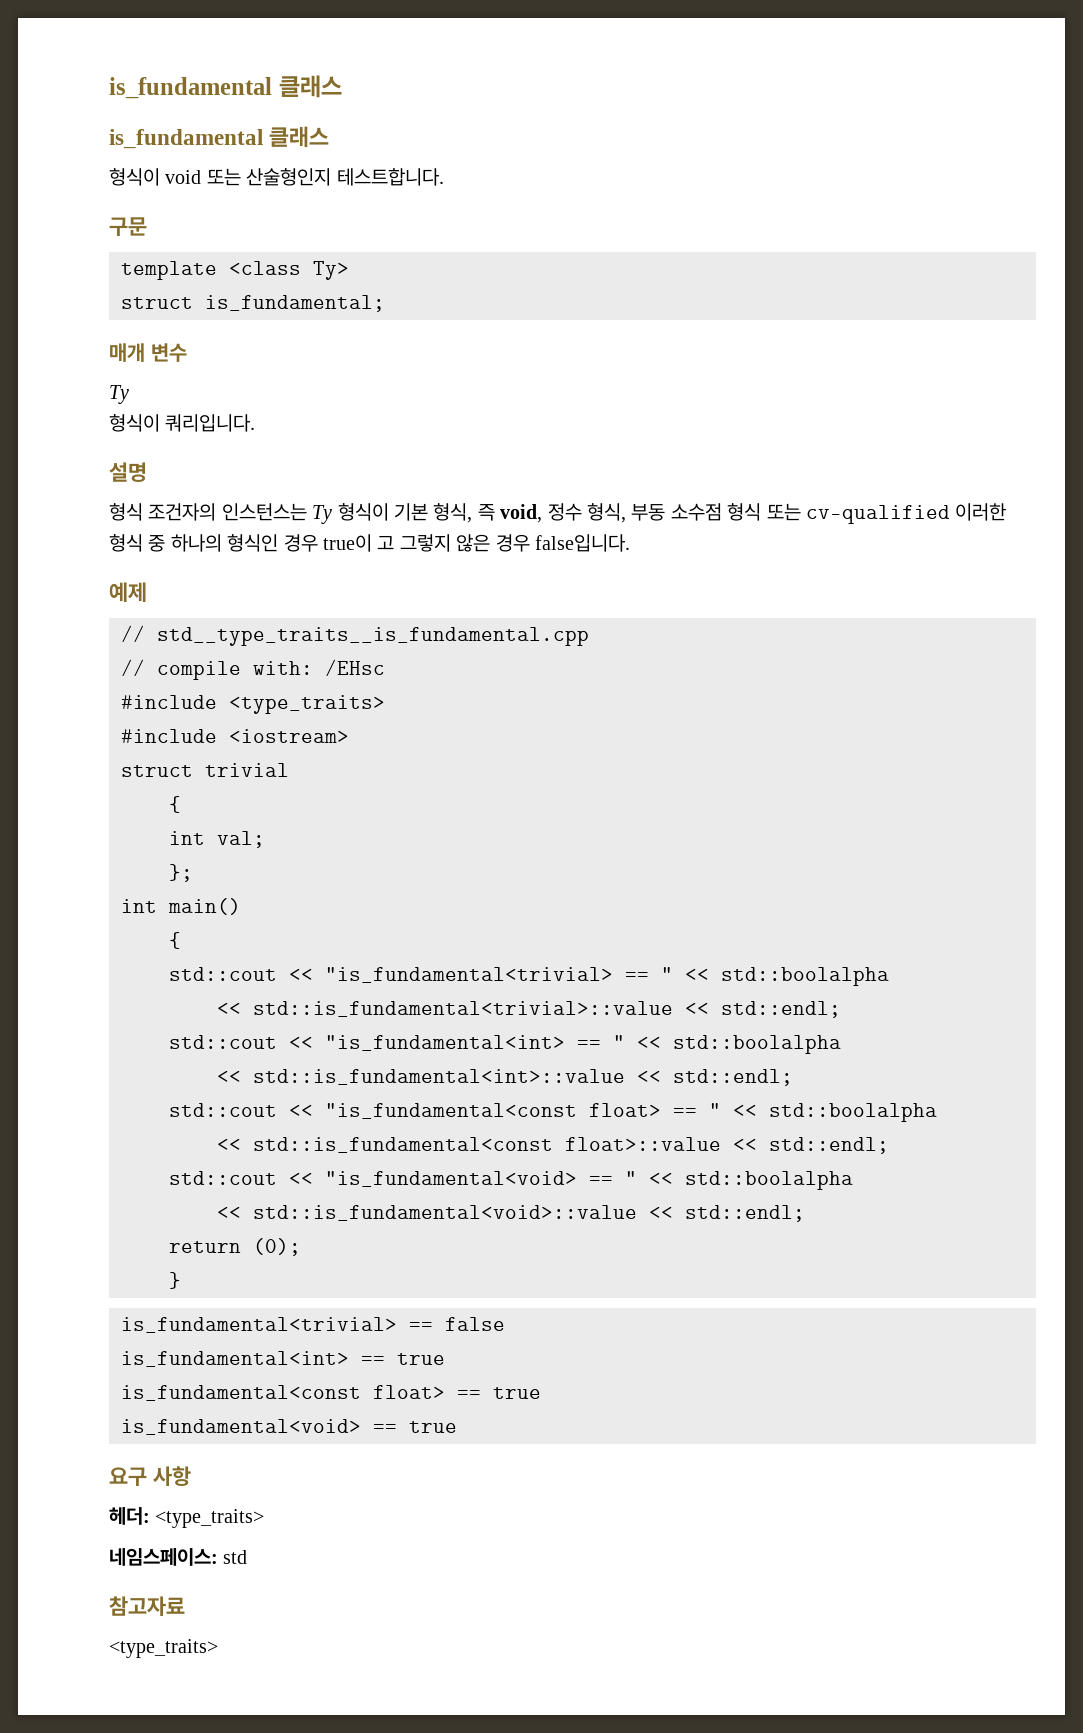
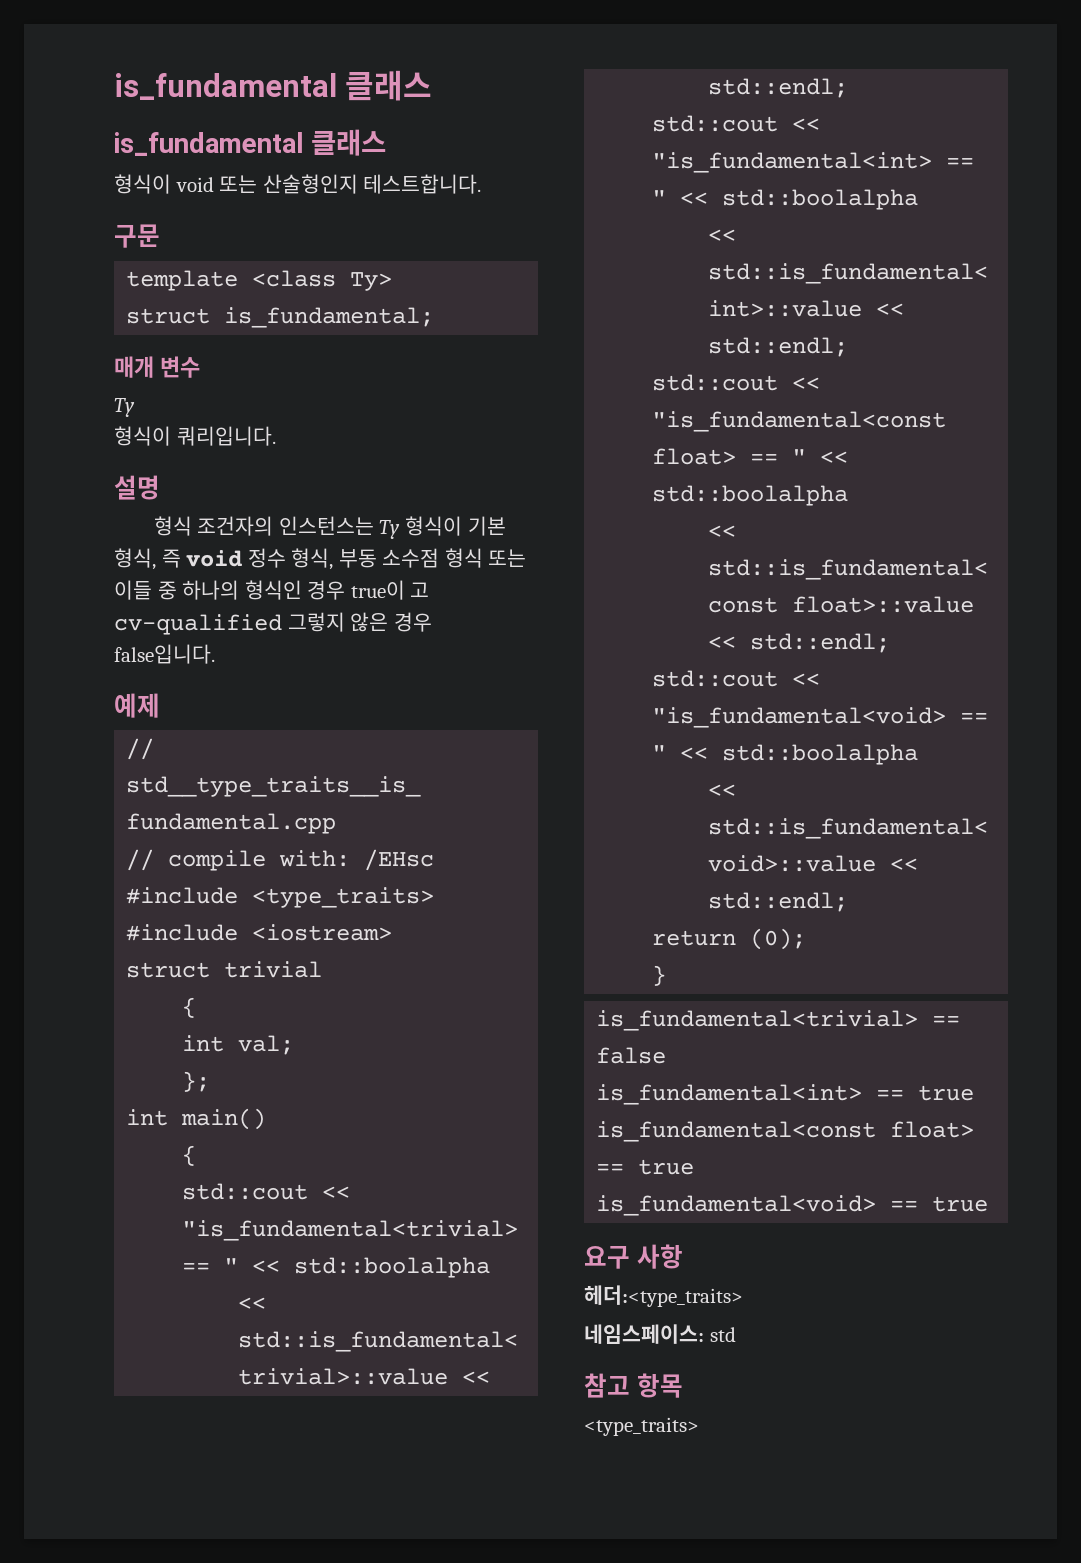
[500,504,543,523] void, -> [186,550,243,567] void
[805,503,1007,524] [109,534,143,552] cv-qualified 이러한 형식 -> [114,580,152,600] 이들
(395, 542) none -> [114,614,282,635] cv-qualified
[109,1507,265,1528] 헤더: <type_traits> -> [584,1285,743,1307] 헤더:<type_traits>
[109,1596,185,1616] 참고자료 -> [584,1373,683,1398] 참고 항목

